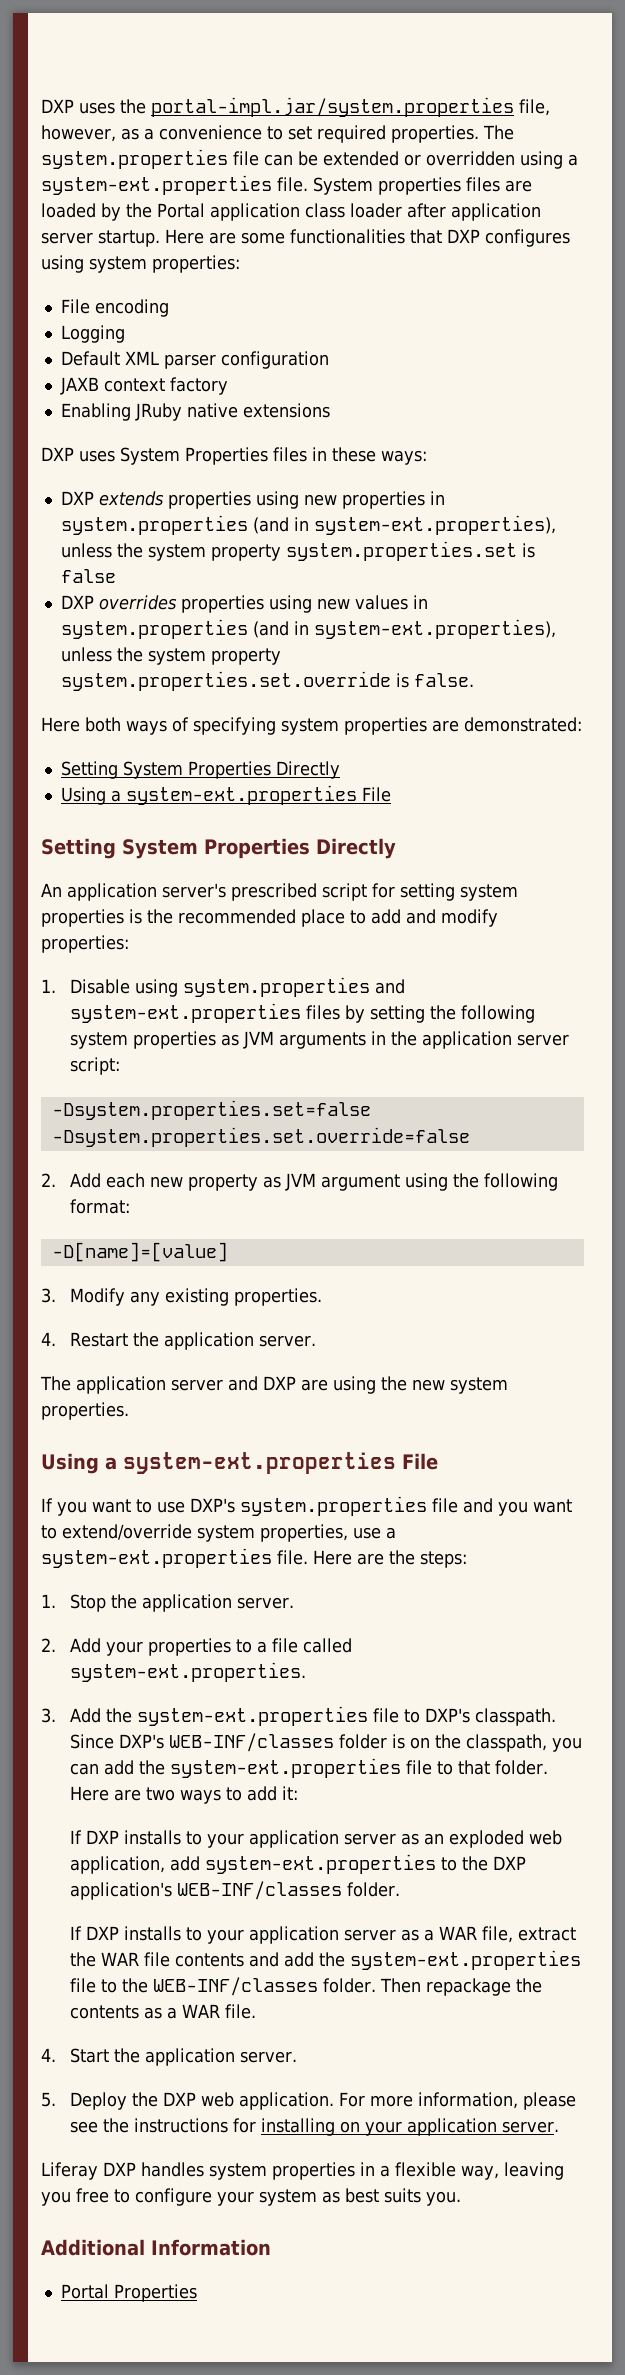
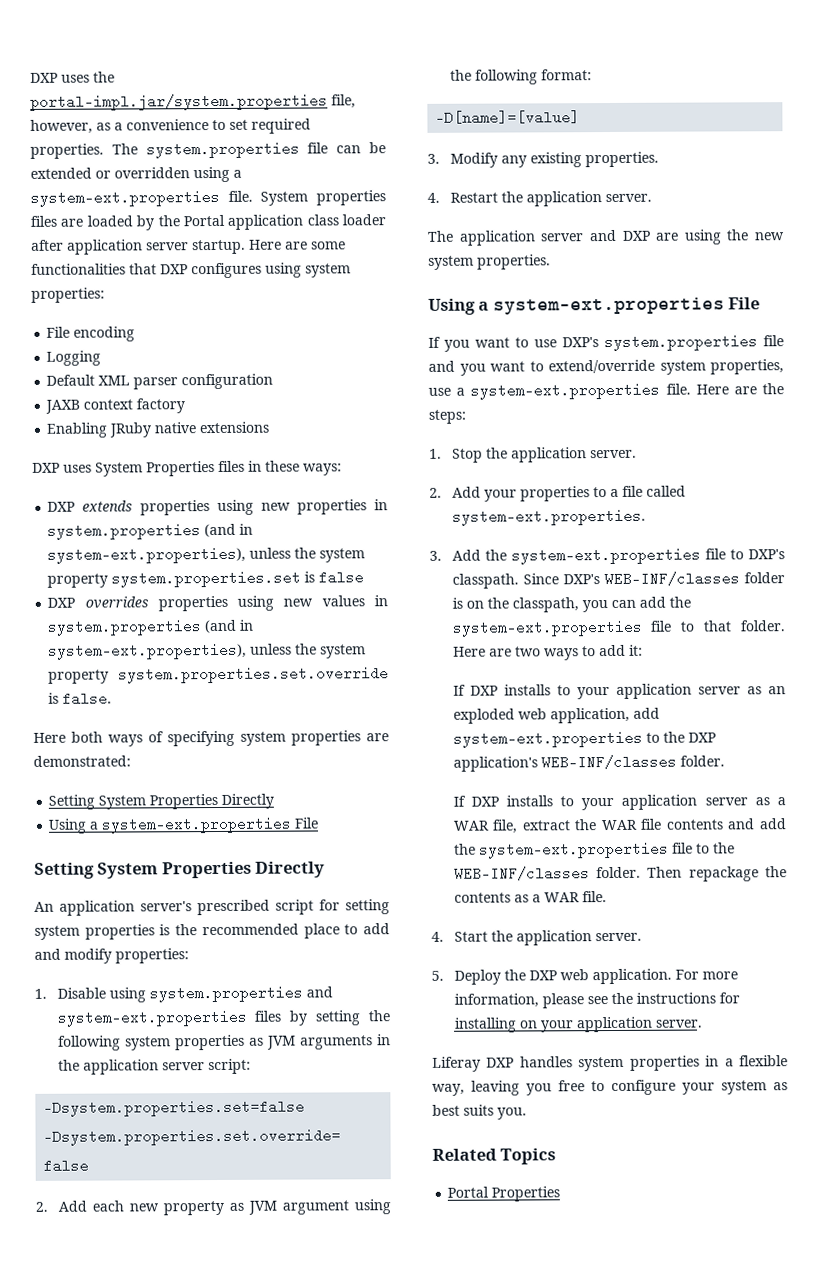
[41,2239,271,2256] Additional Information -> [432,1148,557,1165] Related Topics

